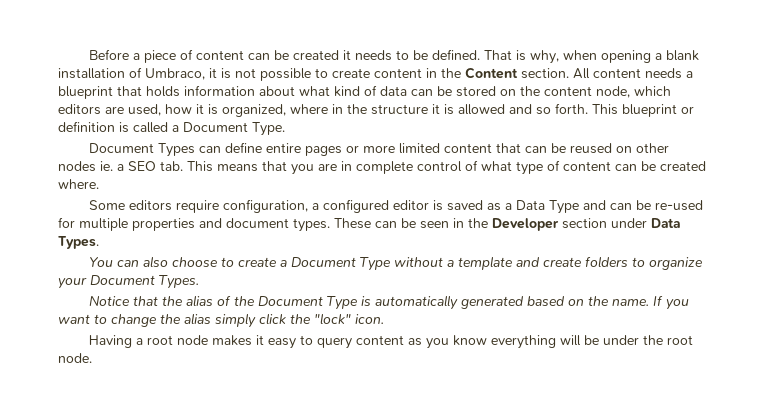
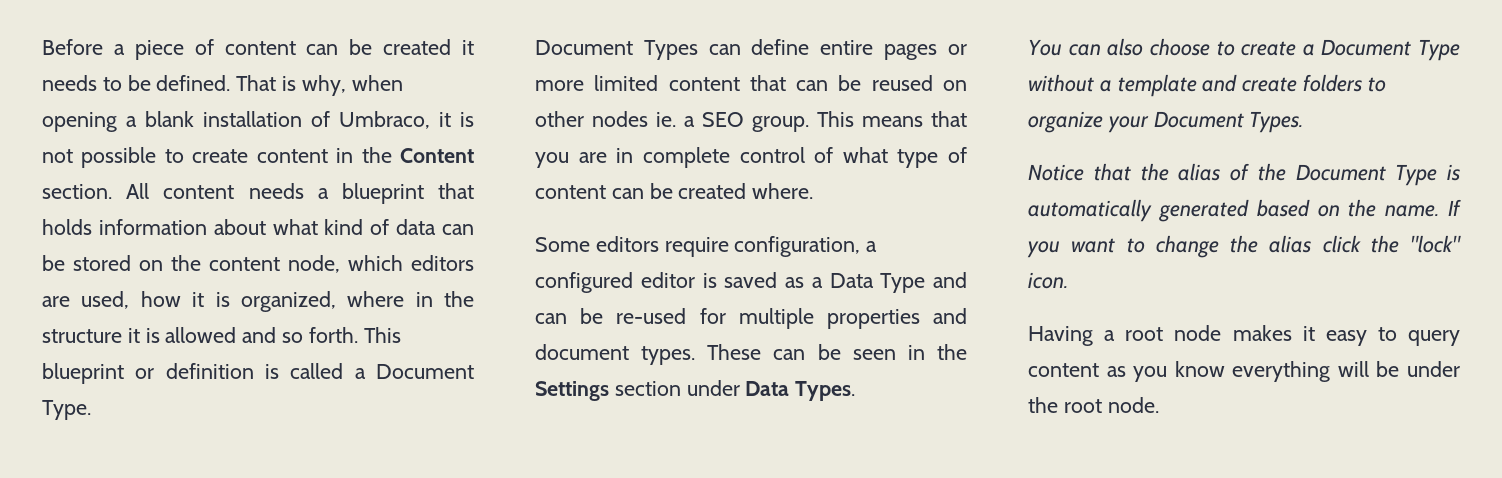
[160,161,183,171] tab. -> [752,116,809,132] group.
[492,218,559,231] Developer -> [535,381,609,401] Settings
[215,313,256,328] simply -> (1312, 244) none

